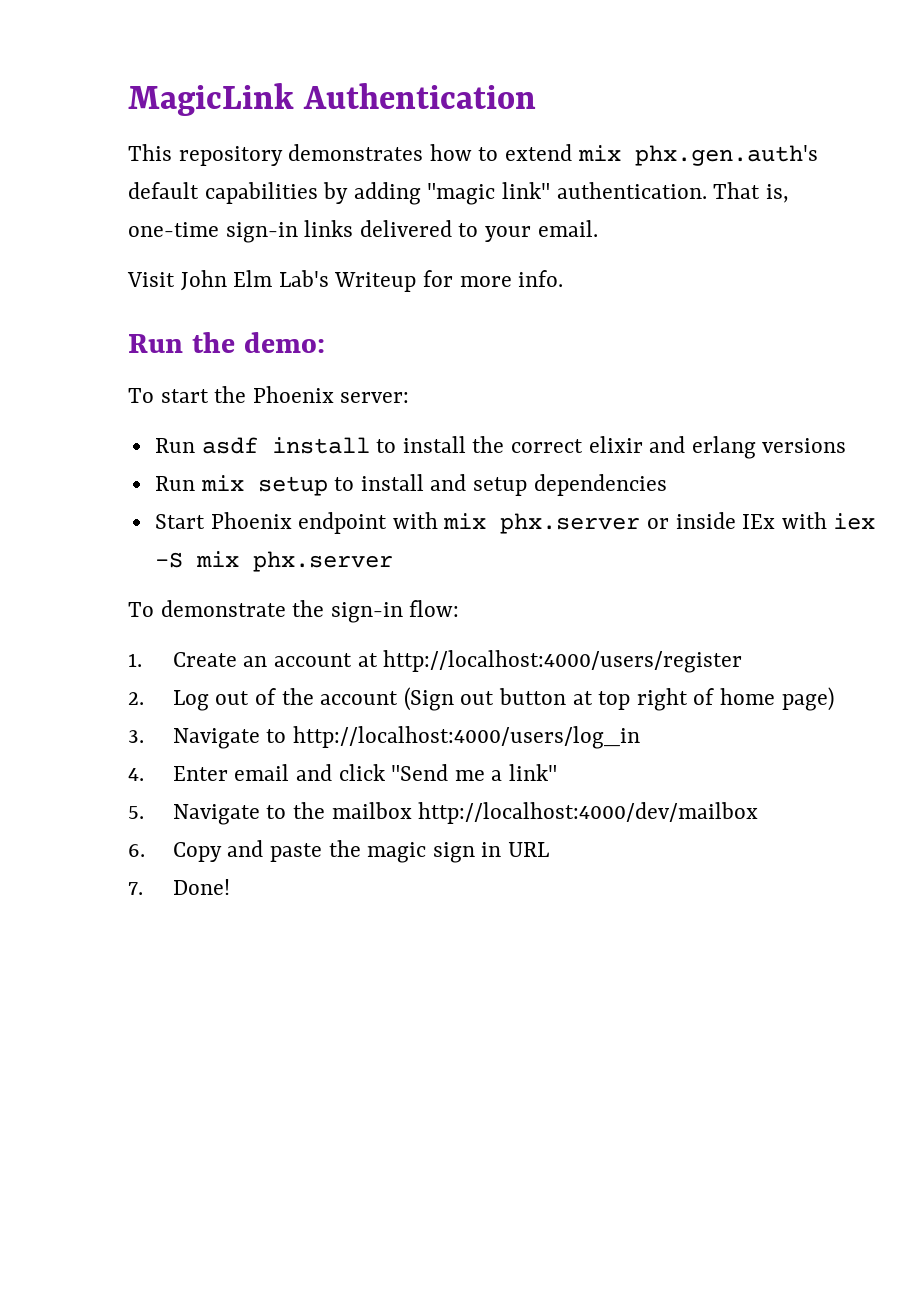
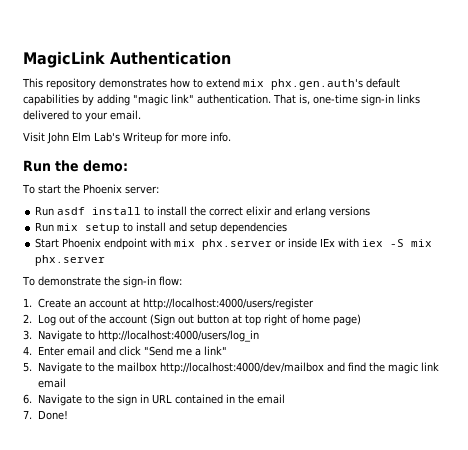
[128,840,427,863] // 6. Copy and paste the magic -> [326,362,439,374] [37,378,66,388] [23,394,114,406] and find the magic link email // 6. Navigate to the
(550, 849) none -> [174,394,285,404] contained in the email

